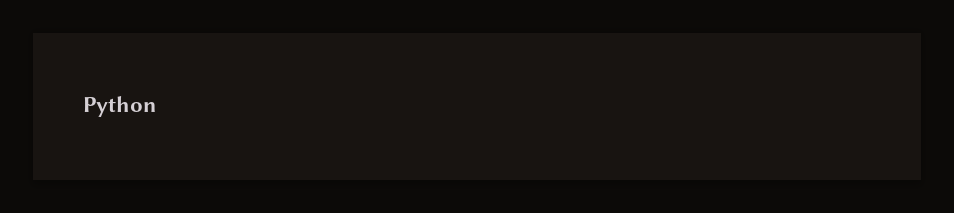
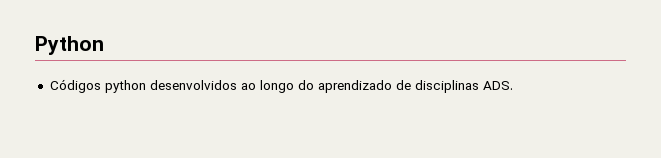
(157, 106) none -> [49,79,513,93] // Códigos python desenvolvidos ao longo do aprendizado de disciplinas ADS.

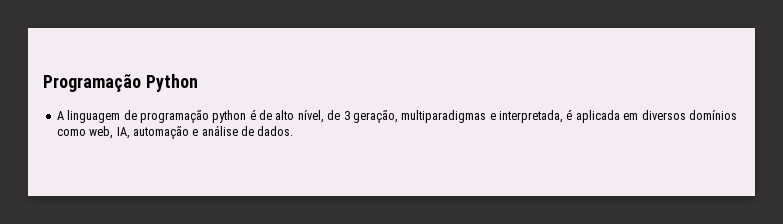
(35, 45) none -> [43,74,141,92] Programação
[49,79,513,93] Códigos python desenvolvidos ao longo do aprendizado de disciplinas ADS. -> [56,109,737,123] [56,125,294,139] A linguagem de programação python é de alto nível, de 3 geração, multiparadigmas e interpretada, é aplicada em diversos domínios como web, IA, automação e análise de dados.

